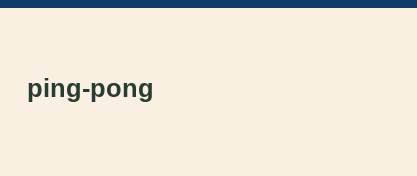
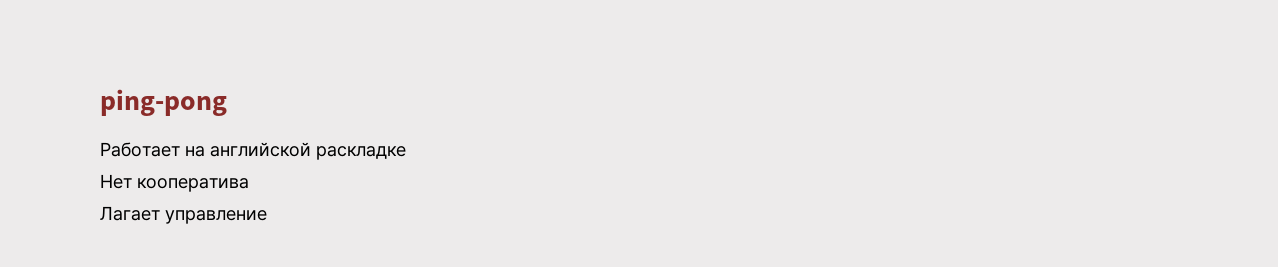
(154, 90) none -> [100,142,406,160] [100,174,249,192] [100,206,267,224] // Работает на английской раскладке // Нет кооператива // Лагает управление

